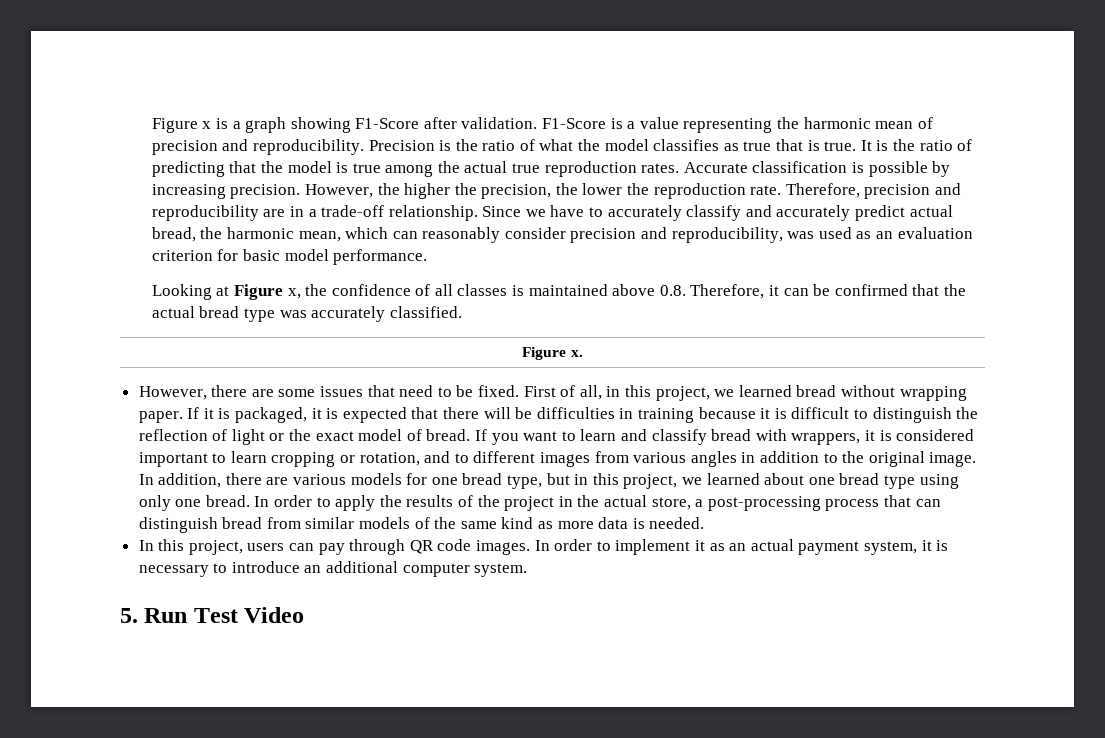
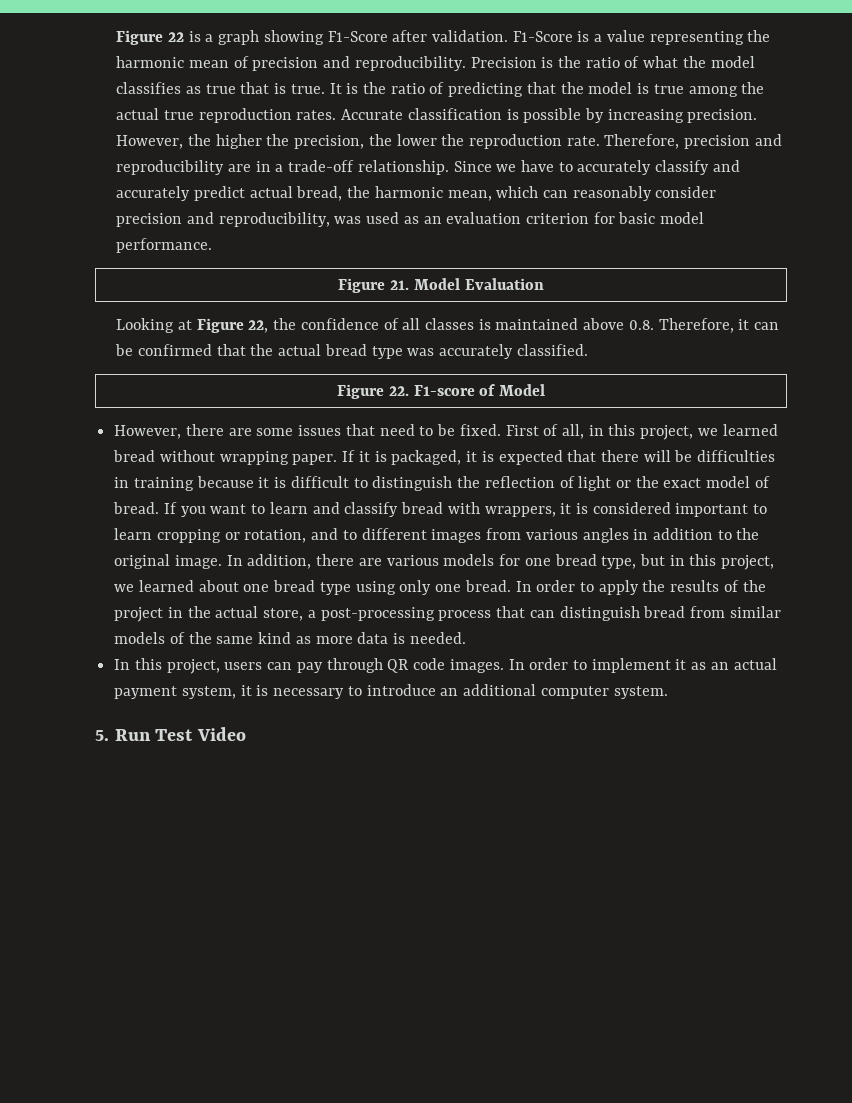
[151,118,212,133] Figure x -> [116,30,184,45] Figure 22
(428, 257) none -> [338,278,544,293] // Figure 21. Model Evaluation
[287,288,301,299] x, -> [248,320,269,333] 22,
[570,350,583,357] x. -> [388,384,545,396] 22. F1-score of Model

